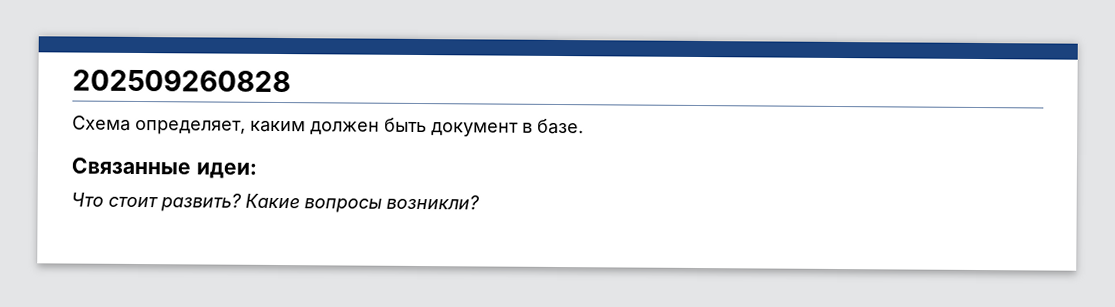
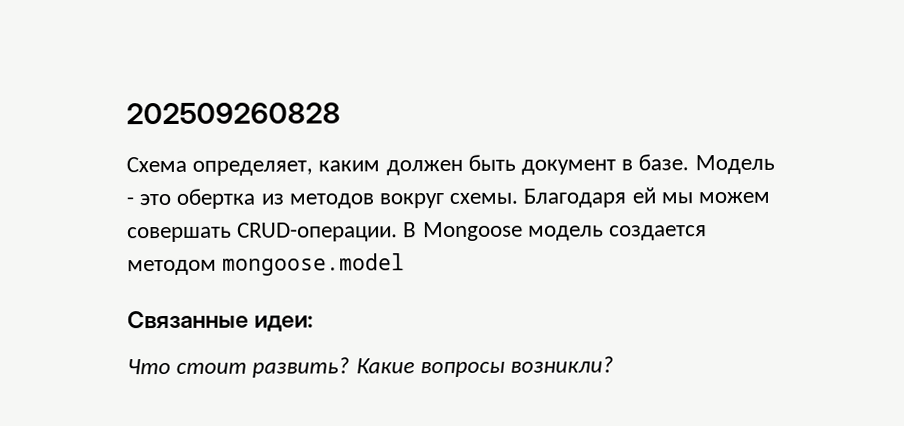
(584, 126) none -> [694,154,775,175] [126,187,771,209] [127,221,708,243] [127,253,406,276] Модель - это обертка из методов вокруг схемы. Благодаря ей мы можем совершать CRUD-операции. В Mongoose модель создается методом mongoose.model

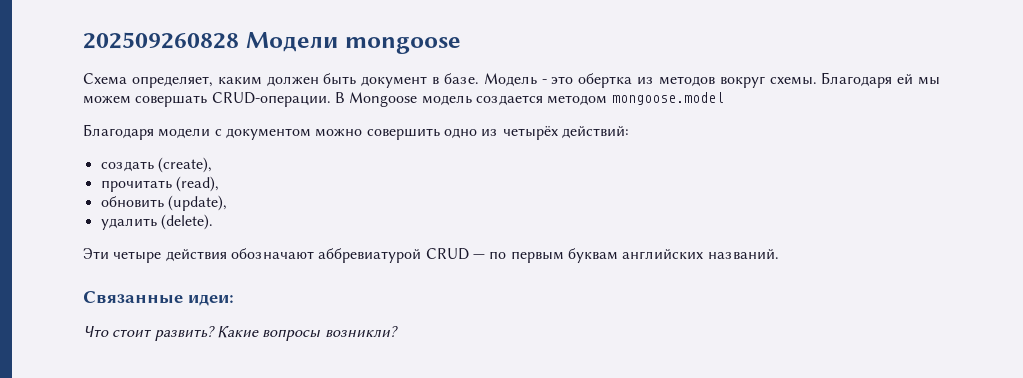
(341, 113) none -> [245,32,461,54] Модели mongoose
(406, 264) none -> [83,124,629,140] [100,157,212,173] [100,176,219,192] [100,195,227,211] [100,214,213,230] [83,248,779,263] // Благодаря модели с документом можно совершить одно из четырёх действий: // создать (create), // прочитать (read), // обновить (update), // удалить (delete). // Эти четыре действия обозначают аббревиатурой CRUD — по первым буквам английских названий.

